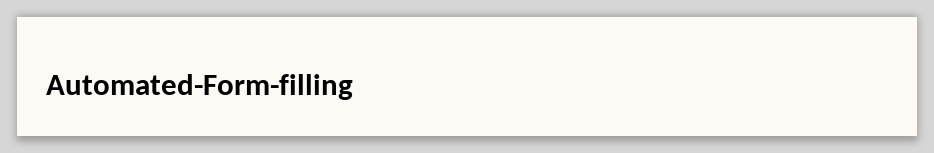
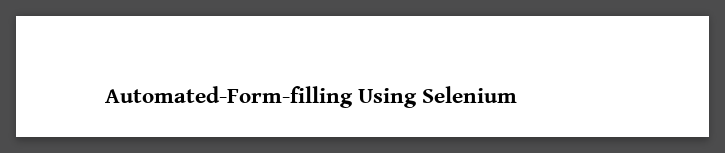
(353, 87) none -> [358,86,518,108] Using Selenium

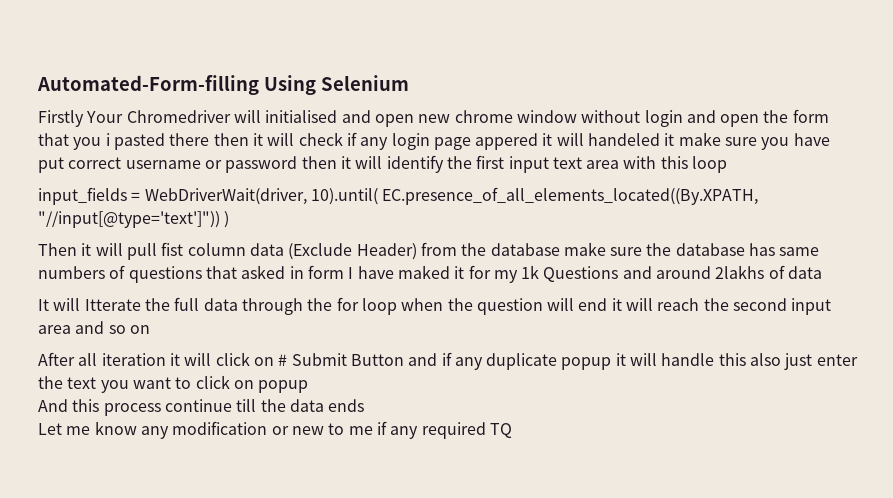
(518, 94) none -> [38,109,829,127] [38,132,830,150] [38,155,728,173] [38,187,759,205] [38,211,230,228] [38,242,820,260] [38,265,823,283] [38,297,832,315] [38,321,150,334] [38,352,858,370] [38,375,309,393] [38,399,365,416] [38,421,512,439] // Firstly Your Chromedriver will initialised and open new chrome window without login and open the form that you i pasted there then it will check if any login page appered it will handeled it make sure you have put correct username or password then it will identify the first input text area with this loop // input_fields = WebDriverWait(driver, 10).until( EC.presence_of_all_elements_located((By.XPATH, "//input[@type='text']")) ) // Then it will pull fist column data (Exclude Header) from the database make sure the database has same numbers of questions that asked in form I have maked it for my 1k Questions and around 2lakhs of data // It will Itterate the full data through the for loop when the question will end it will reach the second input area and so on // After all iteration it will click on # Submit Button and if any duplicate popup it will handle this also just enter the text you want to click on popup // And this process continue till the data ends // Let me know any modification or new to me if any required TQ

